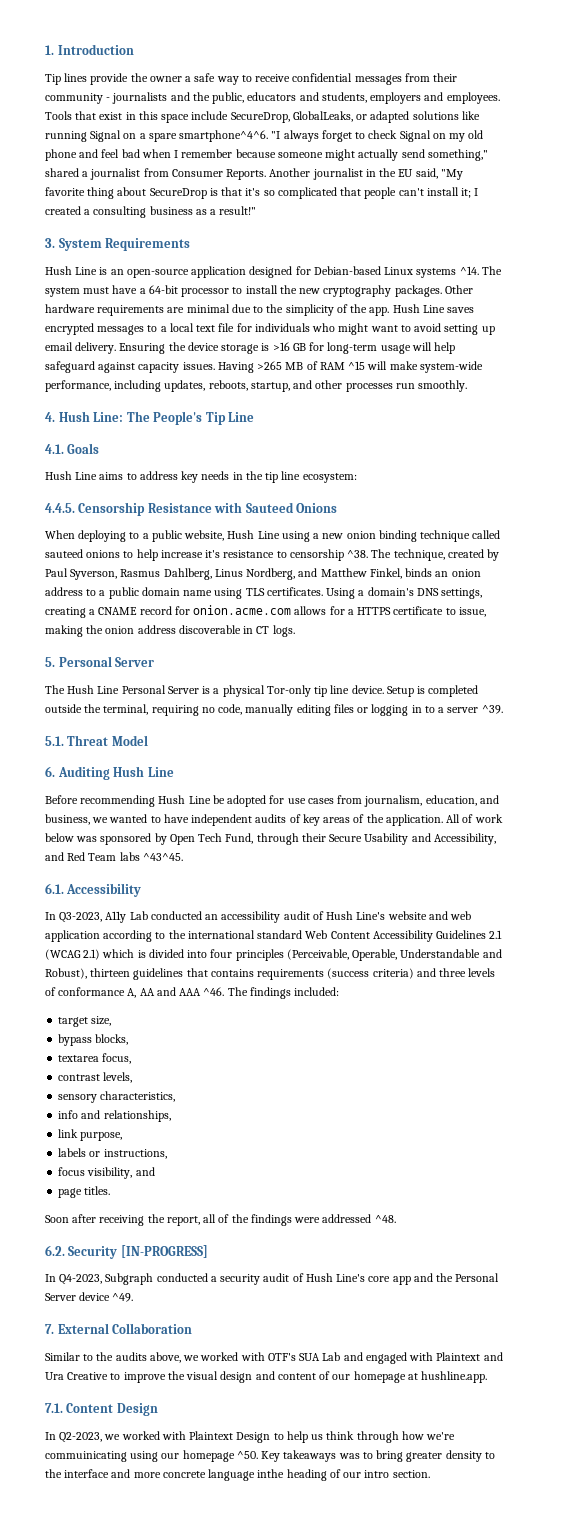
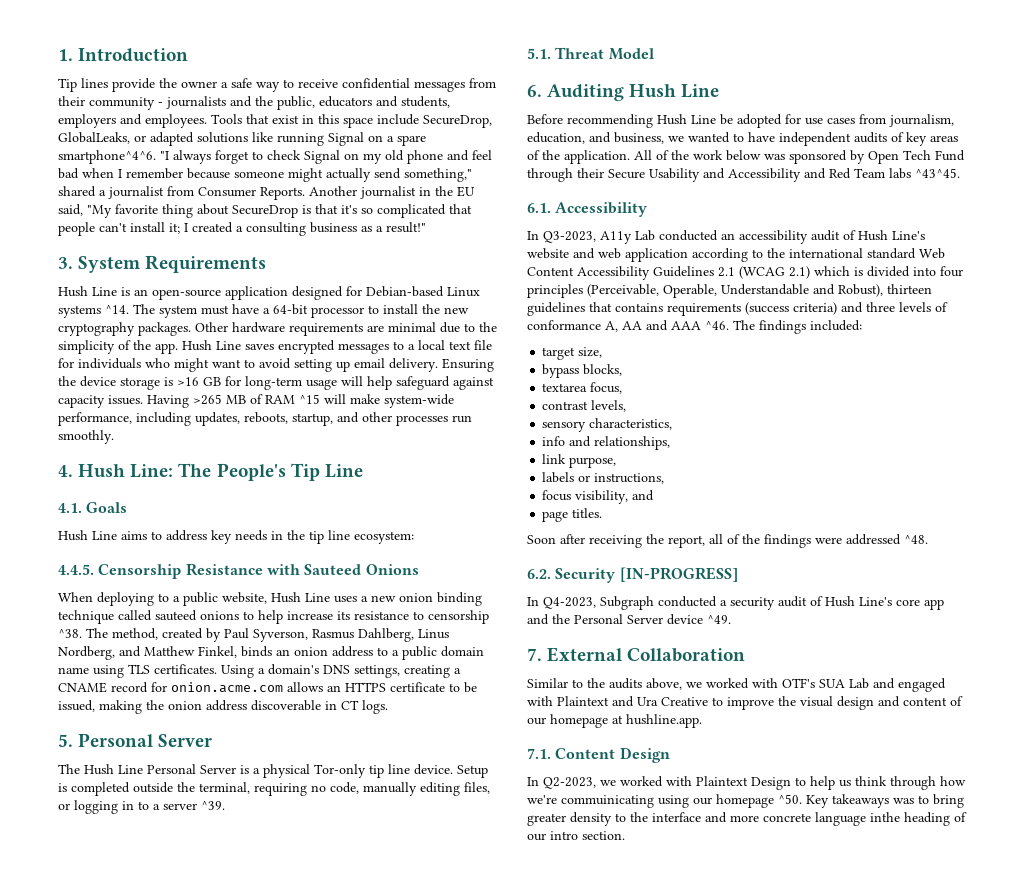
[281,531,310,542] using -> [334,596,357,603] uses
[205,550,221,558] it's -> [337,611,350,620] its
[393,549,445,561] technique, -> [112,628,158,640] method,
[329,606,354,615] for a -> [327,685,341,692] an
[458,607,486,617] issue, -> [464,682,477,693] [58,700,95,712] be issued,
[333,704,354,713] files -> [464,782,490,794] files,
(474, 818) none -> [671,150,689,160] the
[225,833,254,844] Fund, -> [935,150,965,161] Fund
[433,833,496,845] Accessibility, -> [728,168,801,182] Accessibility

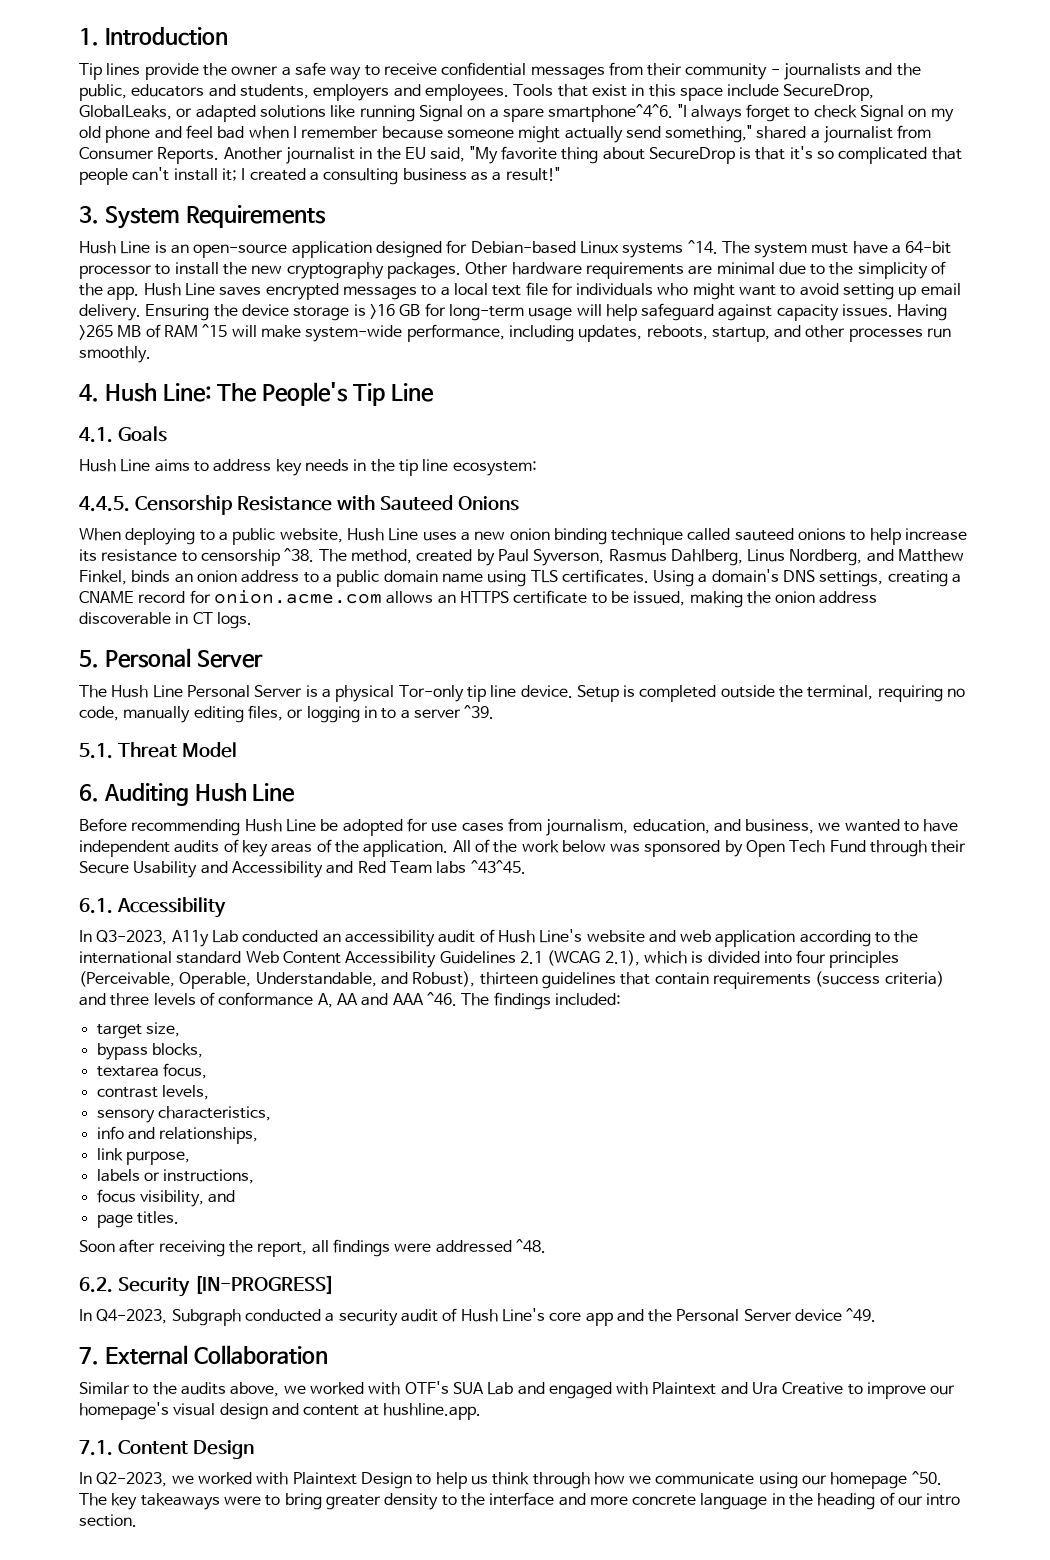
[789,266,810,279] 2.1) -> [604,950,640,966] 2.1),
[721,284,809,295] Understandable -> [255,972,377,987] Understandable,
[615,303,663,312] contains -> [654,972,709,985] contain
[727,534,760,544] of the -> (329, 1246) none
[778,696,796,706] the -> [930,1385,956,1395] [79,1402,169,1420] our homepage's
[950,696,963,706] [527,714,608,728] of our homepage -> (360, 1410) none
[527,795,654,808] we're commuinicating -> [629,1472,755,1485] we communicate
[806,794,914,808] Key takeaways was -> [79,1493,261,1510] The key takeaways were
[870,812,900,822] inthe -> [771,1493,814,1506] in the

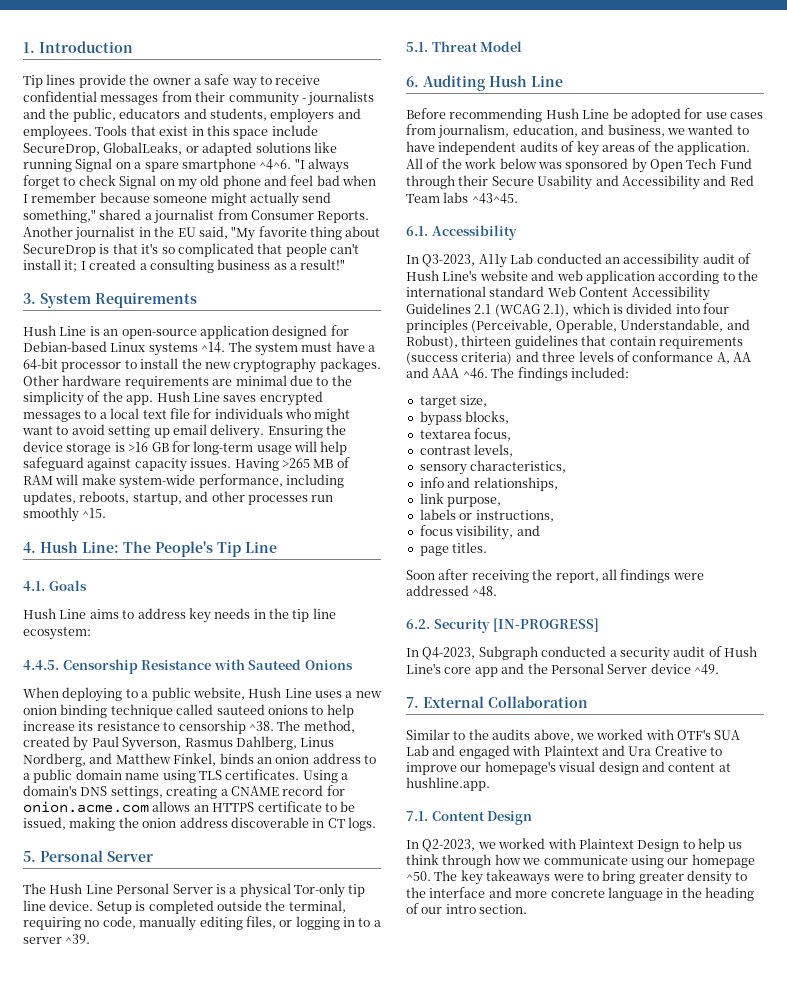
[548,104,674,122] smartphone^4^6. -> [181,158,292,172] smartphone ^4^6.
[202,324,228,337] ^15 -> (53, 480) none
[79,346,151,363] smoothly. -> [23,507,107,522] smoothly ^15.

